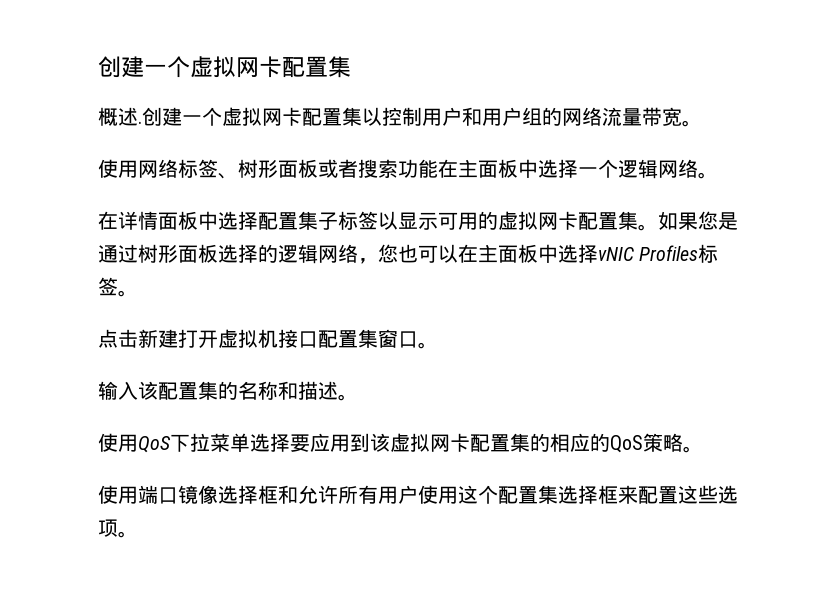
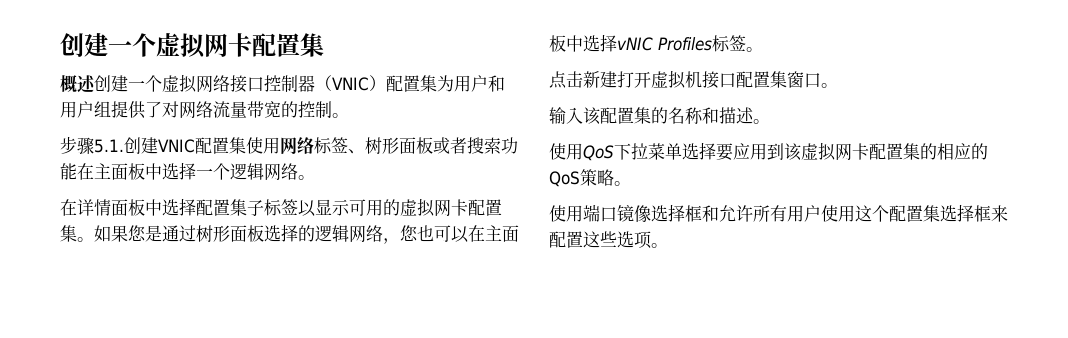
[138,107,422,126] .创建一个虚拟网卡配置集以控制 -> [94,74,454,93] 创建一个虚拟网络接口控制器（VNIC）配置集为
[542,107,562,126] 的 -> [111,101,179,119] 提供了对
[682,120,702,127] 。 // -> [281,101,349,118] [60,136,246,155] 的控制。 // 步骤5.1.创建VNIC配置集

